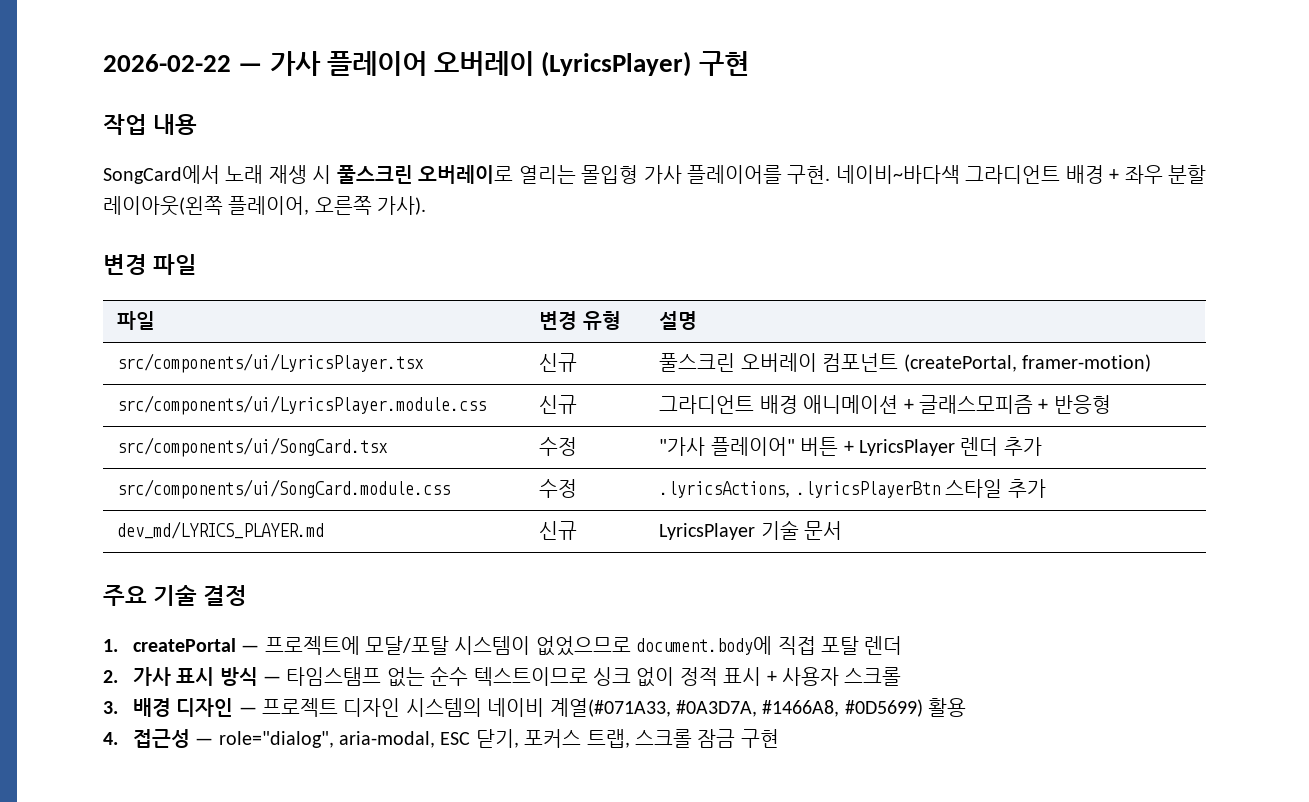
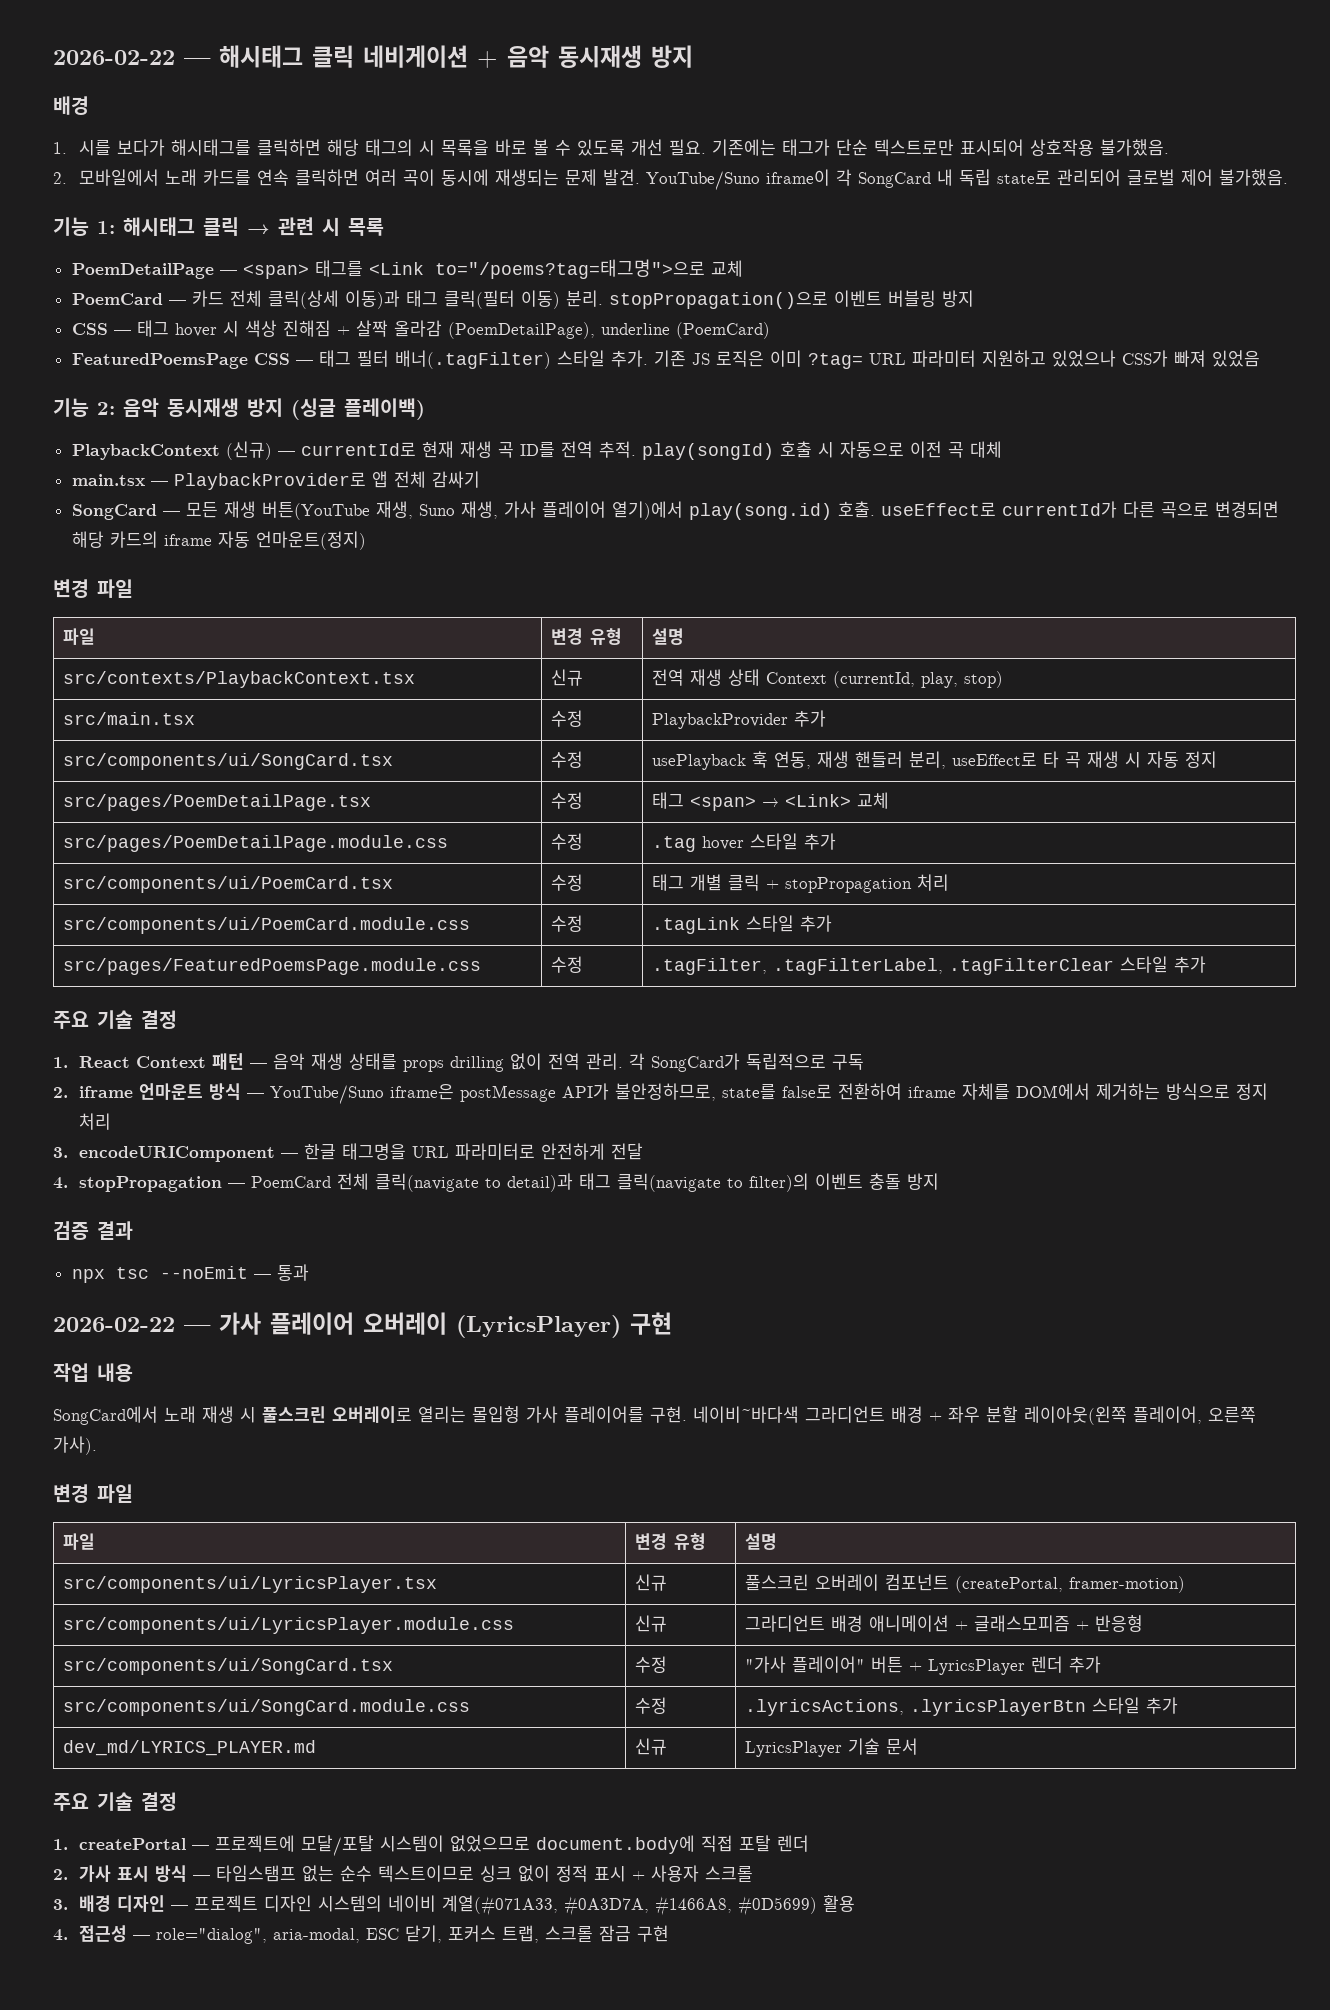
[103,54,263,72] 2026-02-22 — -> [53,45,693,68] [53,96,89,115] [53,139,1169,156] [53,169,1288,190] [53,217,384,236] [71,259,743,279] [71,290,974,309] [71,320,770,339] [71,350,1260,369] [53,398,425,420] [71,441,1002,460] [71,471,480,490] [71,501,1279,520] [71,531,366,550] [53,579,133,598] [62,628,95,645] [550,628,622,645] [651,628,684,645] [62,671,415,688] [550,669,583,686] [651,669,1003,688] [62,712,195,725] [550,710,583,727] [651,710,826,729] [62,753,393,770] [550,751,583,768] [651,751,1217,770] [62,794,371,811] [550,792,583,809] [651,792,889,811] [62,835,448,852] [550,833,583,850] [651,833,836,852] [62,876,393,893] [550,874,583,891] [651,874,949,893] [62,917,470,934] [550,915,583,932] [651,915,832,934] [62,958,481,975] [550,956,583,973] [651,956,1206,975] [53,1010,177,1029] [53,1053,864,1072] [53,1083,1268,1104] [78,1113,111,1130] [53,1143,643,1162] [53,1173,939,1192] [53,1221,133,1240] [71,1264,309,1283] [53,1317,211,1332] 2026-02-22 — 해시태그 클릭 네비게이션 + 음악 동시재생 방지 // 배경 // 1. 시를 보다가 해시태그를 클릭하면 해당 태그의 시 목록을 바로 볼 수 있도록 개선 필요. 기존에는 태그가 단순 텍스트로만 표시되어 상호작용 불가했음. // 2. 모바일에서 노래 카드를 연속 클릭하면 여러 곡이 동시에 재생되는 문제 발견. YouTube/Suno iframe이 각 SongCard 내 독립 state로 관리되어 글로벌 제어 불가했음. // 기능 1: 해시태그 클릭 → 관련 시 목록 // PoemDetailPage — <span> 태그를 <Link to="/poems?tag=태그명">으로 교체 // PoemCard — 카드 전체 클릭(상세 이동)과 태그 클릭(필터 이동) 분리. stopPropagation()으로 이벤트 버블링 방지 // CSS — 태그 hover 시 색상 진해짐 + 살짝 올라감 (PoemDetailPage), underline (PoemCard) // FeaturedPoemsPage CSS — 태그 필터 배너(.tagFilter) 스타일 추가. 기존 JS 로직은 이미 ?tag= URL 파라미터 지원하고 있었으나 CSS가 빠져 있었음 // 기능 2: 음악 동시재생 방지 (싱글 플레이백) // PlaybackContext (신규) — currentId로 현재 재생 곡 ID를 전역 추적. play(songId) 호출 시 자동으로 이전 곡 대체 // main.tsx — PlaybackProvider로 앱 전체 감싸기 // SongCard — 모든 재생 버튼(YouTube 재생, Suno 재생, 가사 플레이어 열기)에서 play(song.id) 호출. useEffect로 currentId가 다른 곡으로 변경되면 해당 카드의 iframe 자동 언마운트(정지) // 변경 파일 // 파일 | 변경 유형 | 설명 // src/contexts/PlaybackContext.tsx | 신규 | 전역 재생 상태 Context (currentId, play, stop) // src/main.tsx | 수정 | PlaybackProvider 추가 // src/components/ui/SongCard.tsx | 수정 | usePlayback 훅 연동, 재생 핸들러 분리, useEffect로 타 곡 재생 시 자동 정지 // src/pages/PoemDetailPage.tsx | 수정 | 태그 <span> → <Link> 교체 // src/pages/PoemDetailPage.module.css | 수정 | .tag hover 스타일 추가 // src/components/ui/PoemCard.tsx | 수정 | 태그 개별 클릭 + stopPropagation 처리 // src/components/ui/PoemCard.module.css | 수정 | .tagLink 스타일 추가 // src/pages/FeaturedPoemsPage.module.css | 수정 | .tagFilter, .tagFilterLabel, .tagFilterClear 스타일 추가 // 주요 기술 결정 // 1. React Context 패턴 — 음악 재생 상태를 props drilling 없이 전역 관리. 각 SongCard가 독립적으로 구독 // 2. iframe 언마운트 방식 — YouTube/Suno iframe은 postMessage API가 불안정하므로, state를 false로 전환하여 iframe 자체를 DOM에서 제거하는 방식으로 정지 처리 // 3. encodeURIComponent — 한글 태그명을 URL 파라미터로 안전하게 전달 // 4. stopPropagation — PoemCard 전체 클릭(navigate to detail)과 태그 클릭(navigate to filter)의 이벤트 충돌 방지 // 검증 결과 // npx tsc --noEmit — 통과 // 2026-02-22 —

